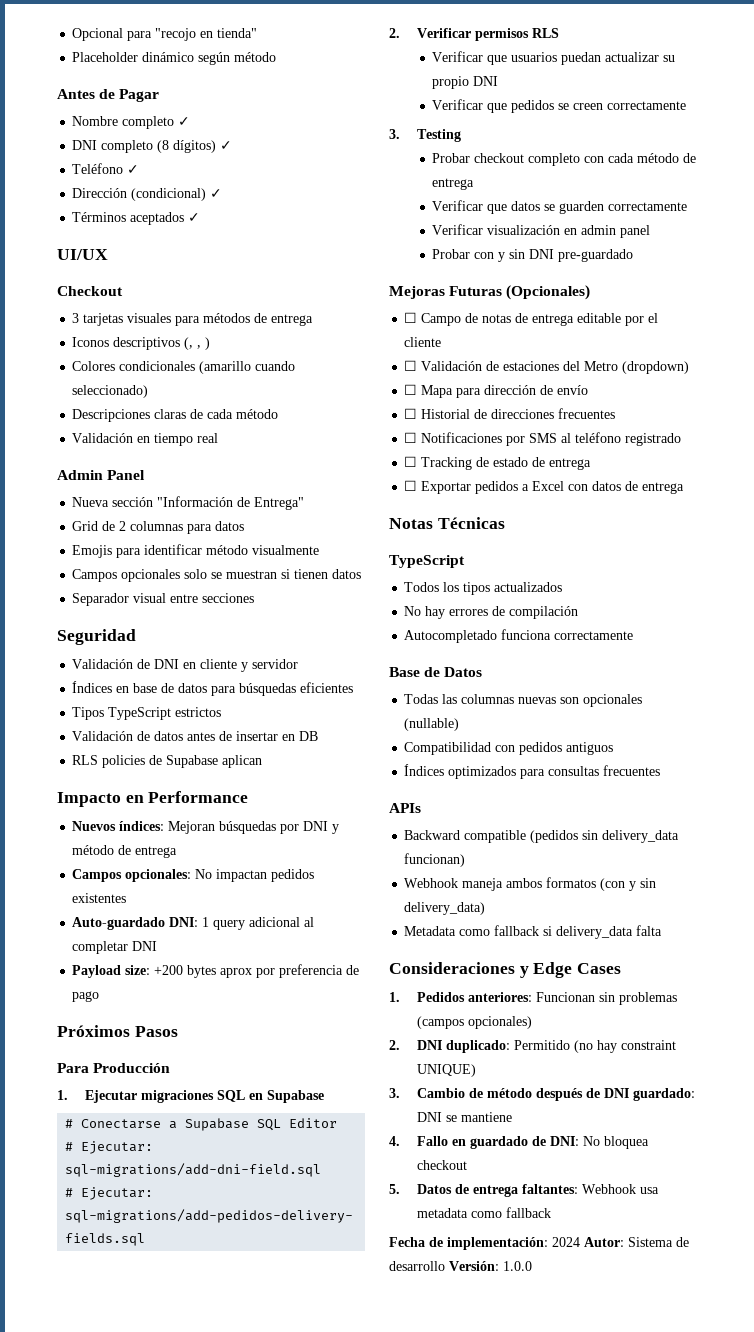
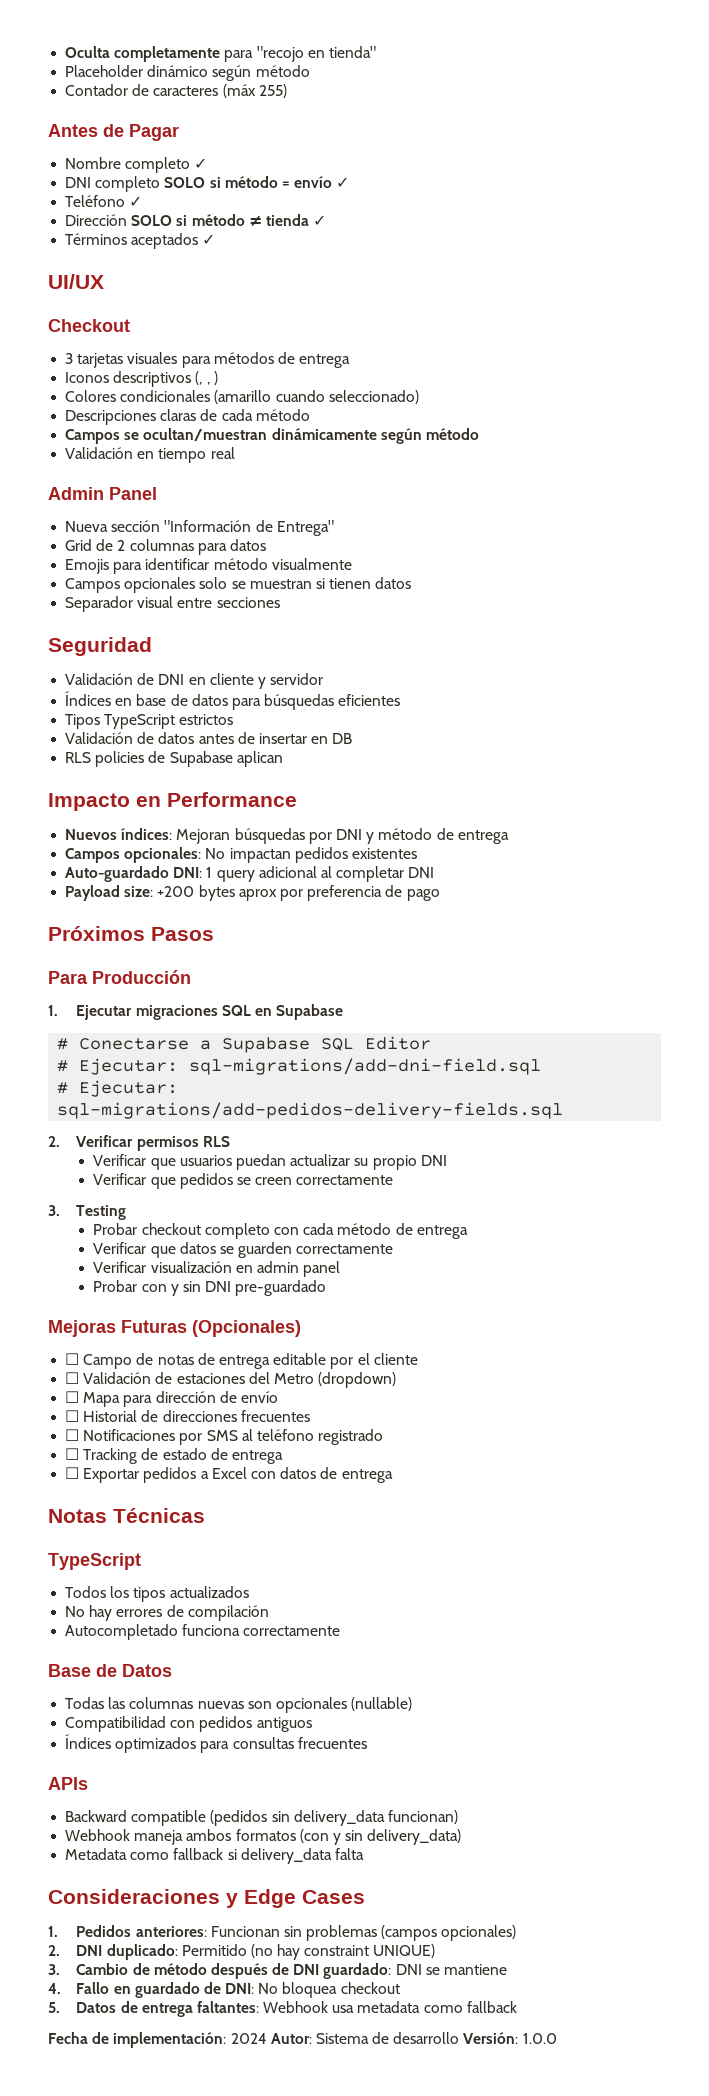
[72,28,124,41] Opcional -> [65,46,221,62] Oculta completamente
(277, 57) none -> [65,84,287,98] // Contador de caracteres (máx 255)
[157,140,217,153] (8 dígitos) -> [164,176,333,188] SOLO si método = envío
[131,188,207,201] (condicional) -> [131,214,309,227] SOLO si método ≠ tienda
(279, 414) none -> [65,428,479,444] // Campos se ocultan/muestran dinámicamente según método

